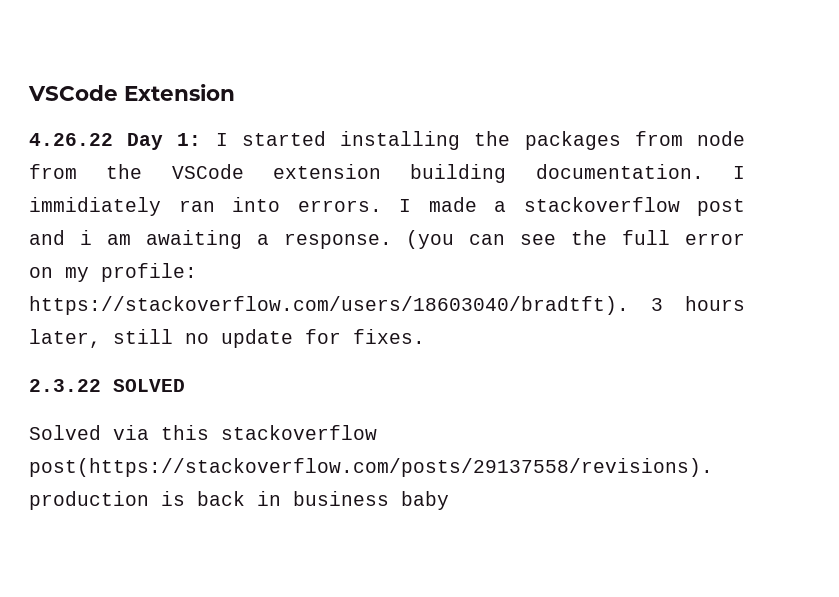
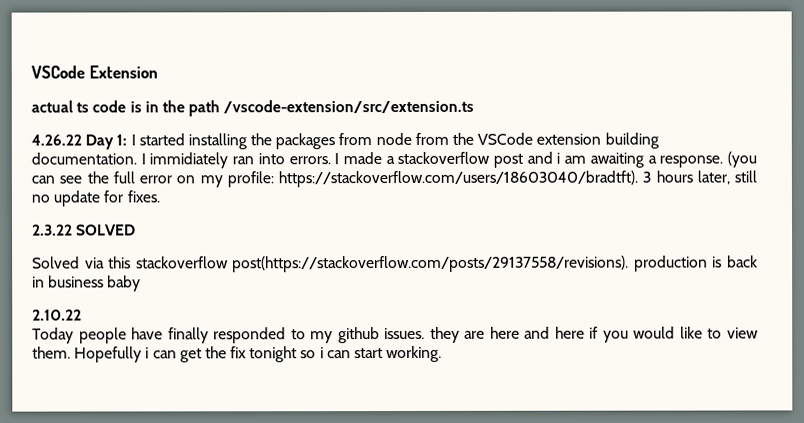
(235, 92) none -> [31,99,475,117] // actual ts code is in the path /vscode-extension/src/extension.ts
(449, 500) none -> [32,309,82,321] [32,326,759,344] [32,345,443,363] // 2.10.22 // Today people have finally responded to my github issues. they are here and here if you would like to view them. Hopefully i can get the fix tonight so i can start working.

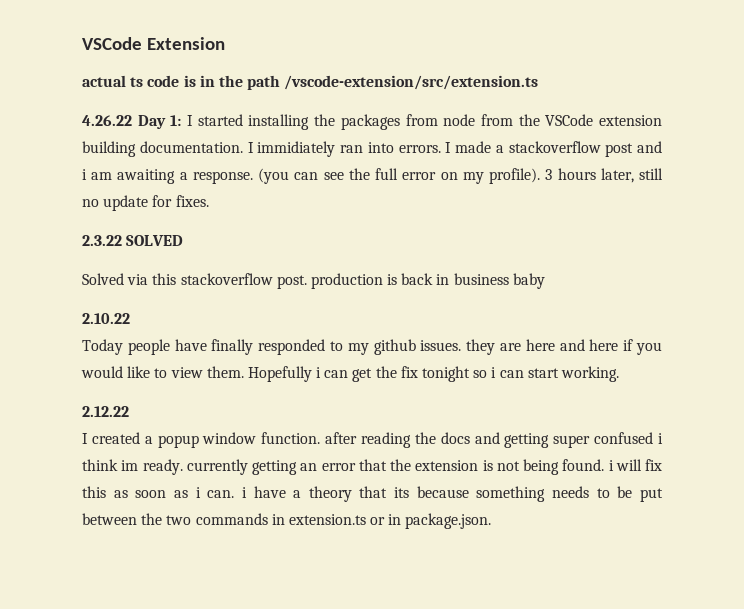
[226,170,639,188] profile: https://stackoverflow.com/users/18603040/bradtft). -> [489,168,541,184] profile).
[232,255,630,273] post(https://stackoverflow.com/posts/29137558/revisions). -> [276,275,307,289] post.
(443, 354) none -> [82,406,129,417] [82,432,663,448] [82,459,662,475] [82,486,663,502] [82,513,492,529] // 2.12.22 // I created a popup window function. after reading the docs and getting super confused i think im ready. currently getting an error that the extension is not being found. i will fix this as soon as i can. i have a theory that its because something needs to be put between the two commands in extension.ts or in package.json.

